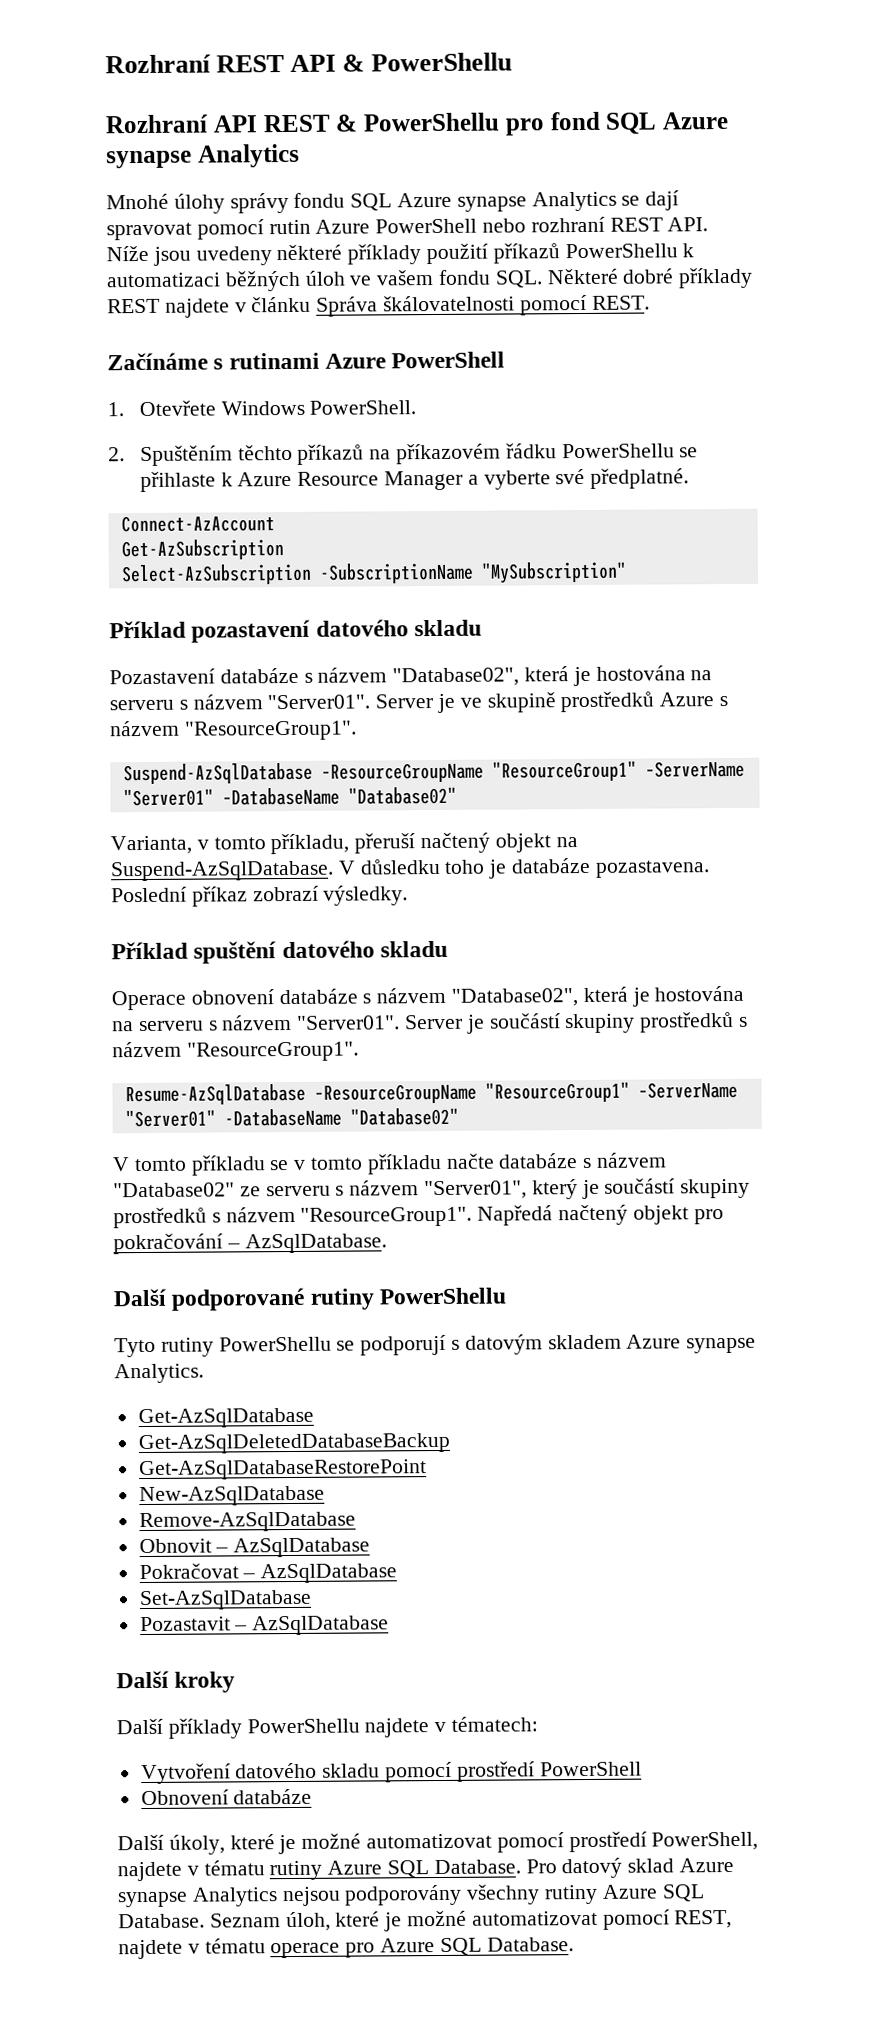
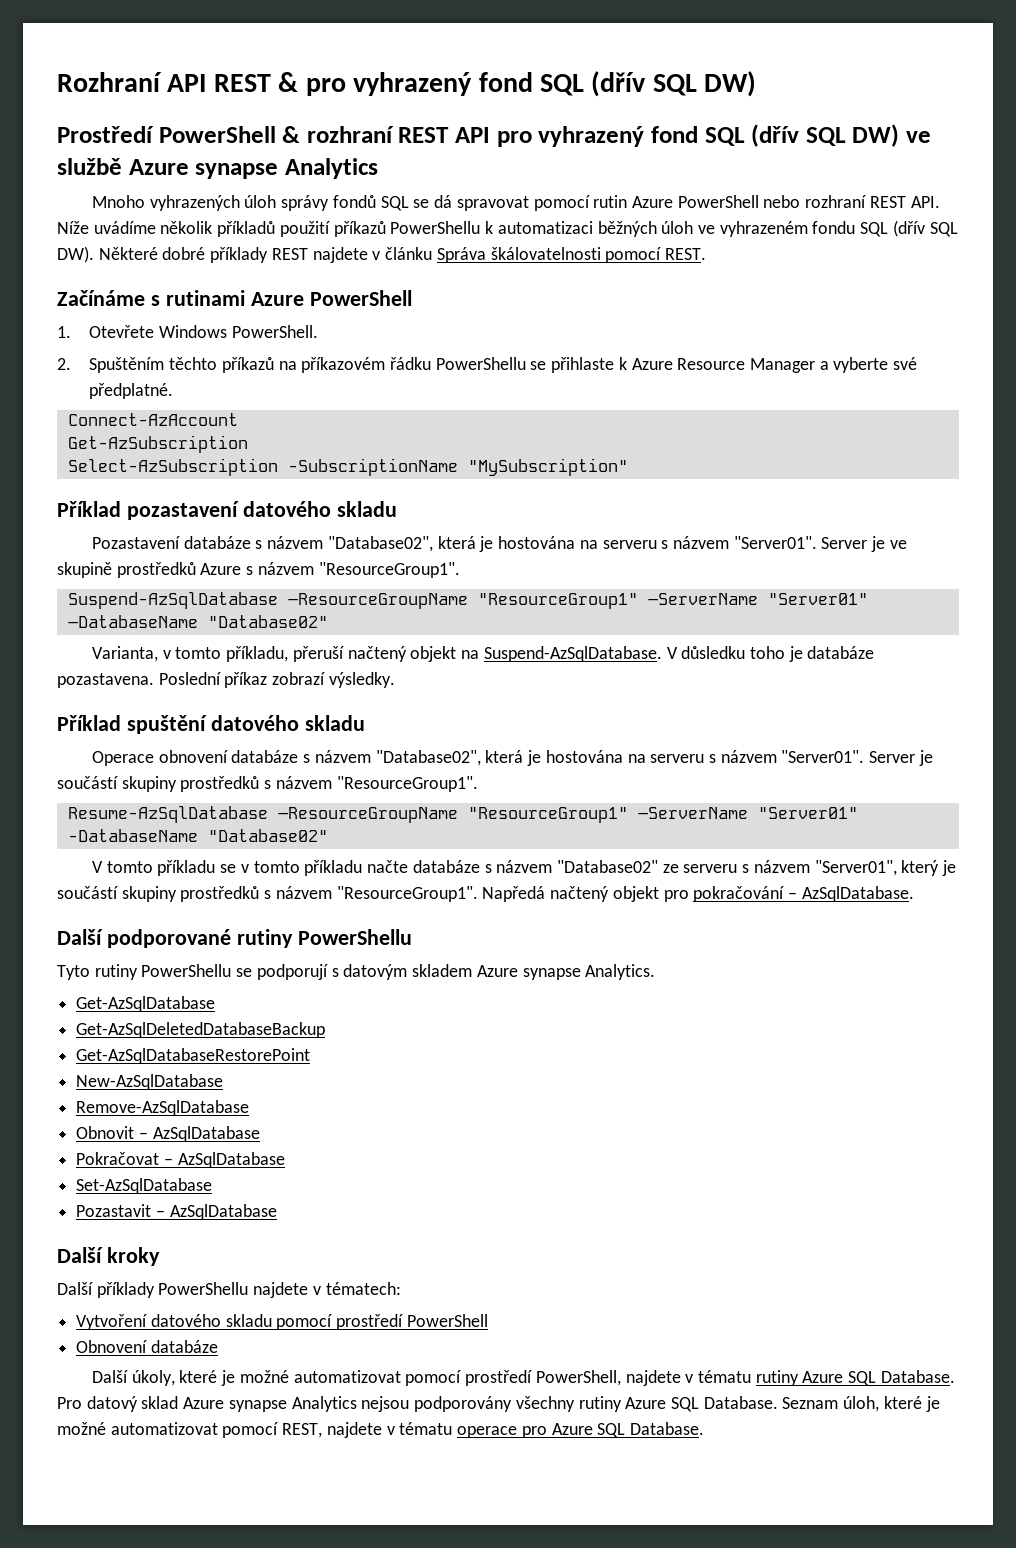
[105,52,513,74] [105,111,728,136] [106,143,300,169] [106,190,680,214] Rozhraní REST API & PowerShellu // Rozhraní API REST & PowerShellu pro fond SQL Azure synapse Analytics // Mnohé úlohy správy fondu SQL Azure synapse Analytics se dají -> [57,71,757,97] [57,124,931,147] [57,158,378,179] [92,195,453,211] Rozhraní API REST & pro vyhrazený fond SQL (dřív SQL DW) // Prostředí PowerShell & rozhraní REST API pro vyhrazený fond SQL (dřív SQL DW) ve službě Azure synapse Analytics // Mnoho vyhrazených úloh správy fondů SQL se dá
[152,244,422,266] jsou uvedeny některé příklady -> [93,221,276,237] uvádíme několik příkladů
[376,269,543,288] vašem fondu SQL. -> [719,220,958,237] [57,246,94,263] vyhrazeném fondu SQL (dřív SQL DW).

